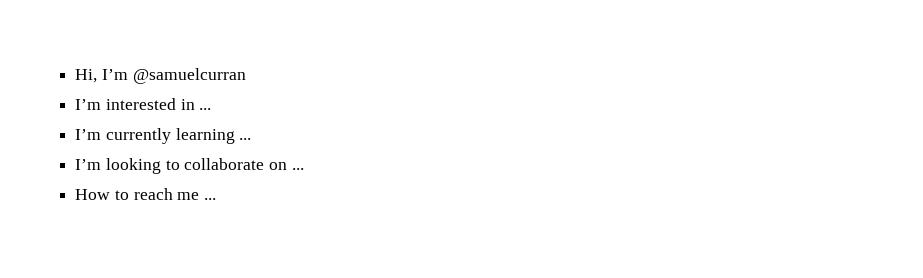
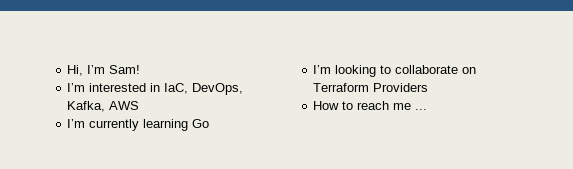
[132,68,246,84] @samuelcurran -> [109,65,141,74] Sam!
[199,108,212,110] ... -> [164,83,244,95] [67,101,140,112] IaC, DevOps, Kafka, AWS
[239,138,252,140] ... -> [192,119,210,128] Go
[291,168,304,170] ... -> [313,83,429,92] Terraform Providers

